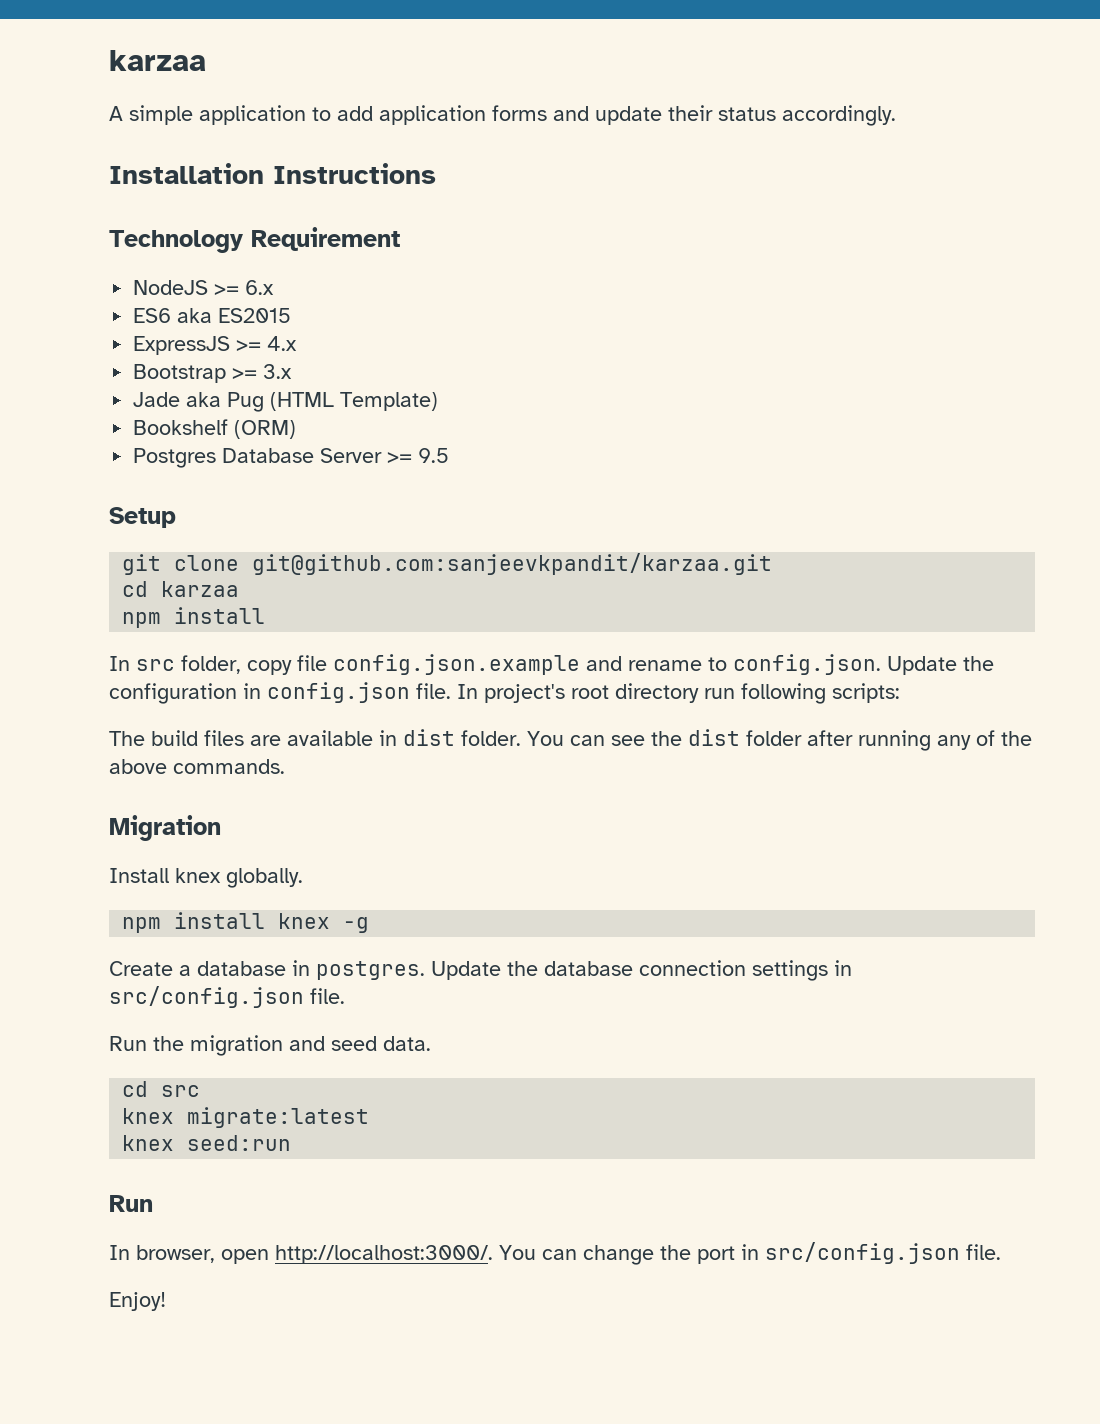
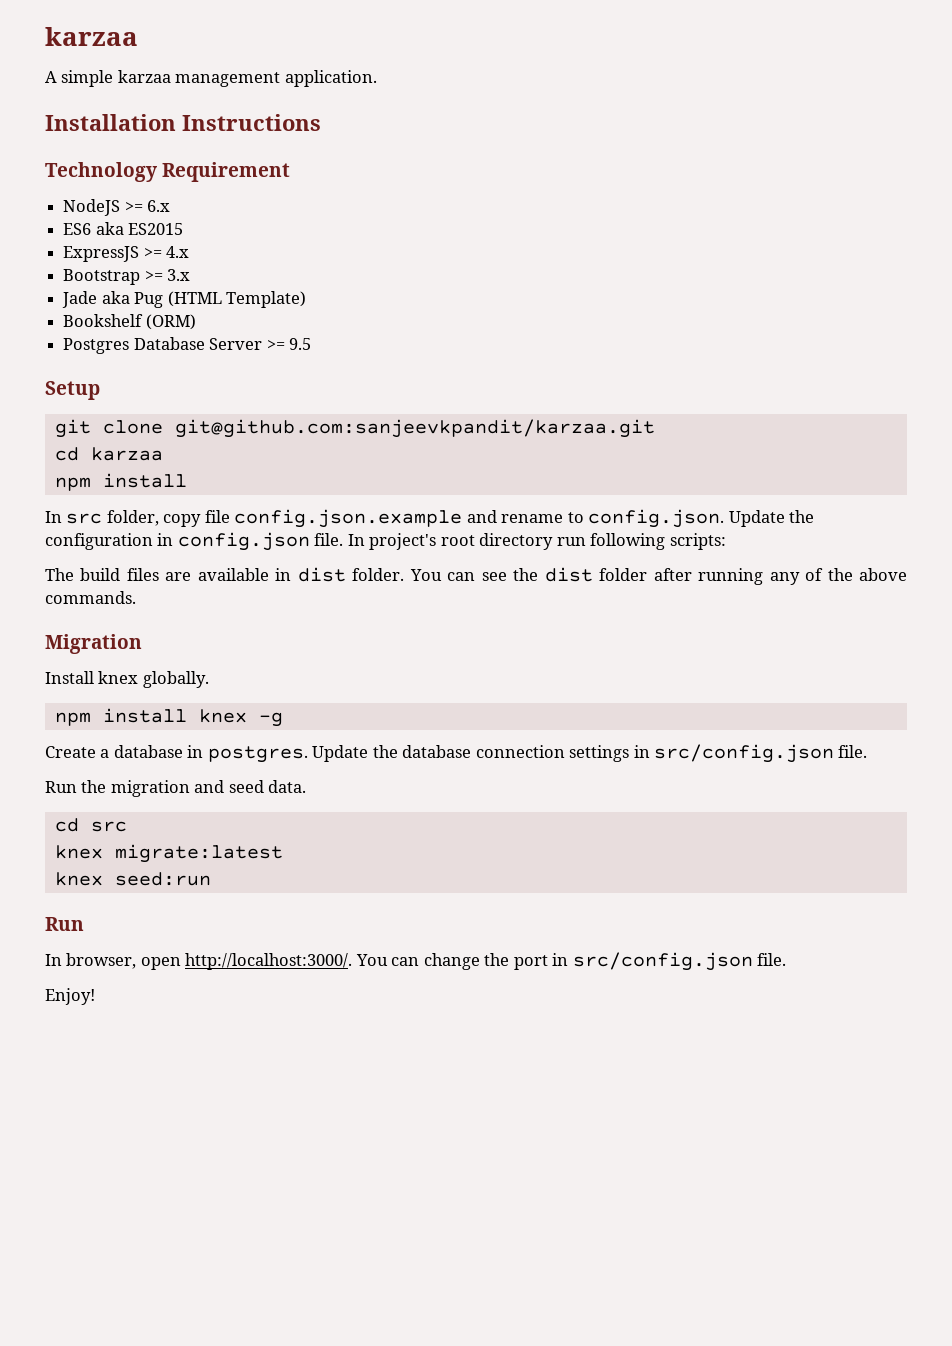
[199,105,896,126] application to add application forms and update their status accordingly. -> [117,70,377,87] karzaa management application.

